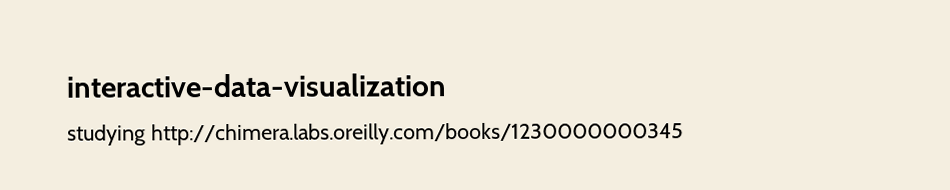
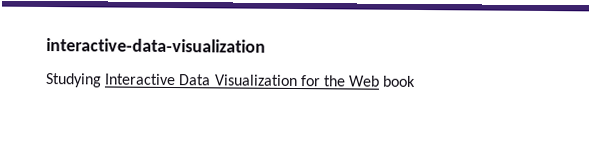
[67,122,684,146] studying http://chimera.labs.oreilly.com/books/1230000000345 -> [45,73,417,88] Studying Interactive Data Visualization for the Web book

